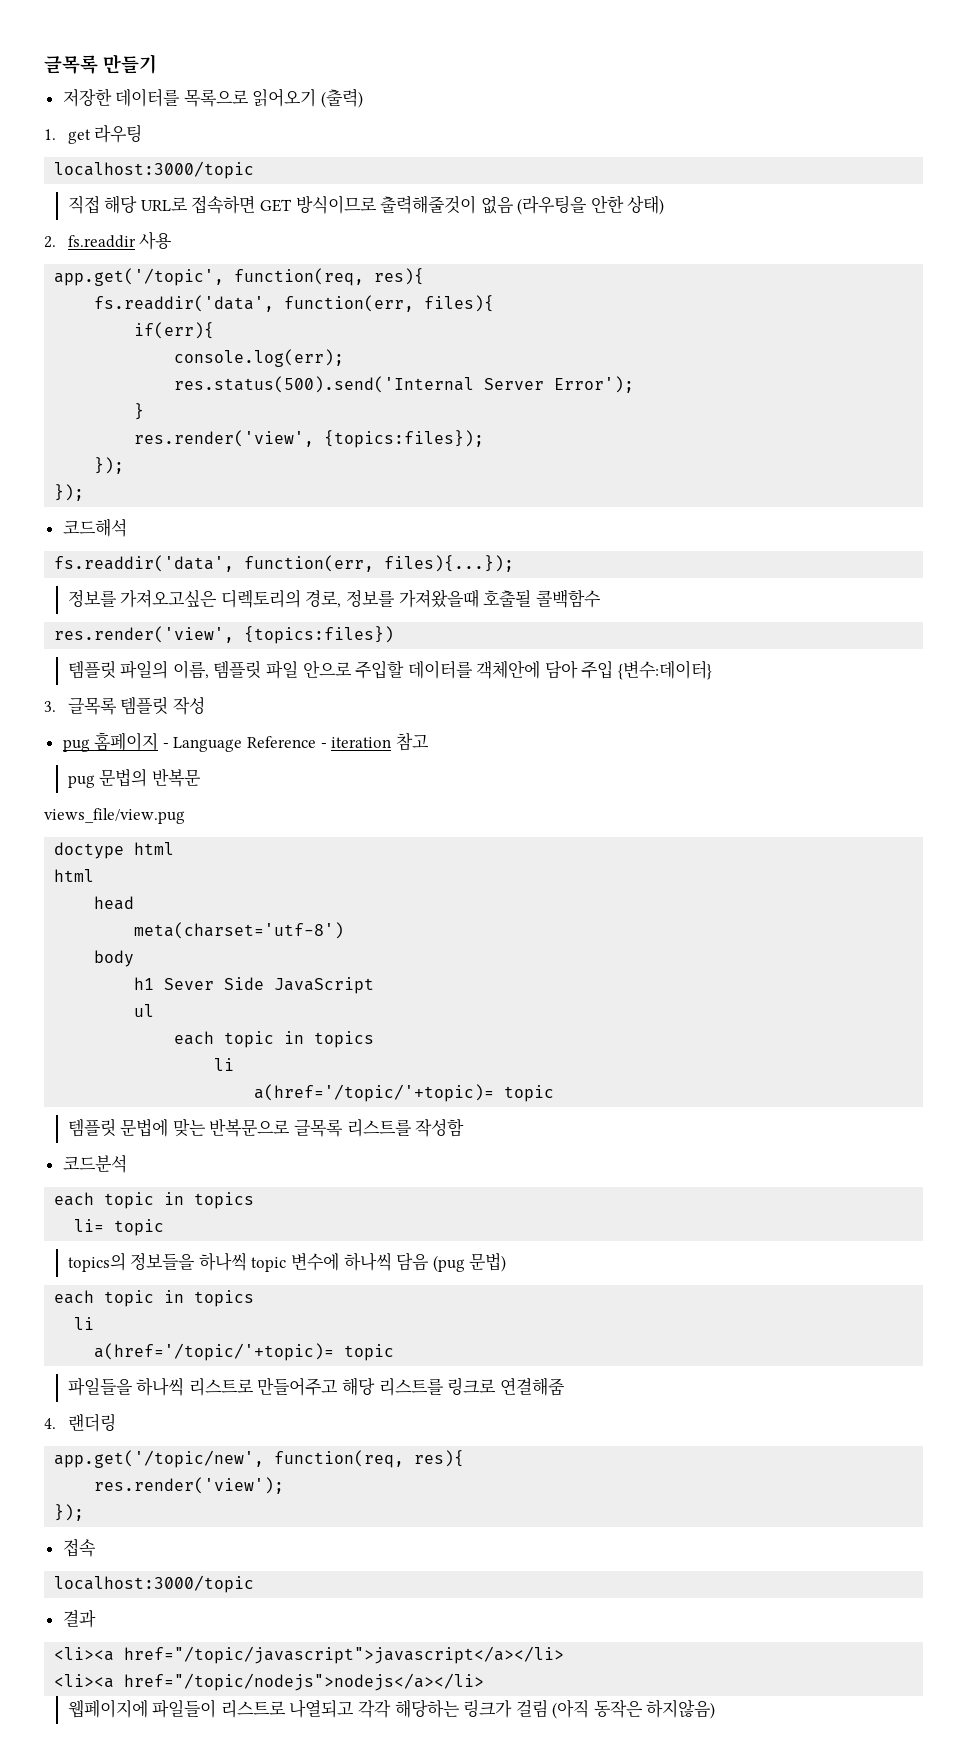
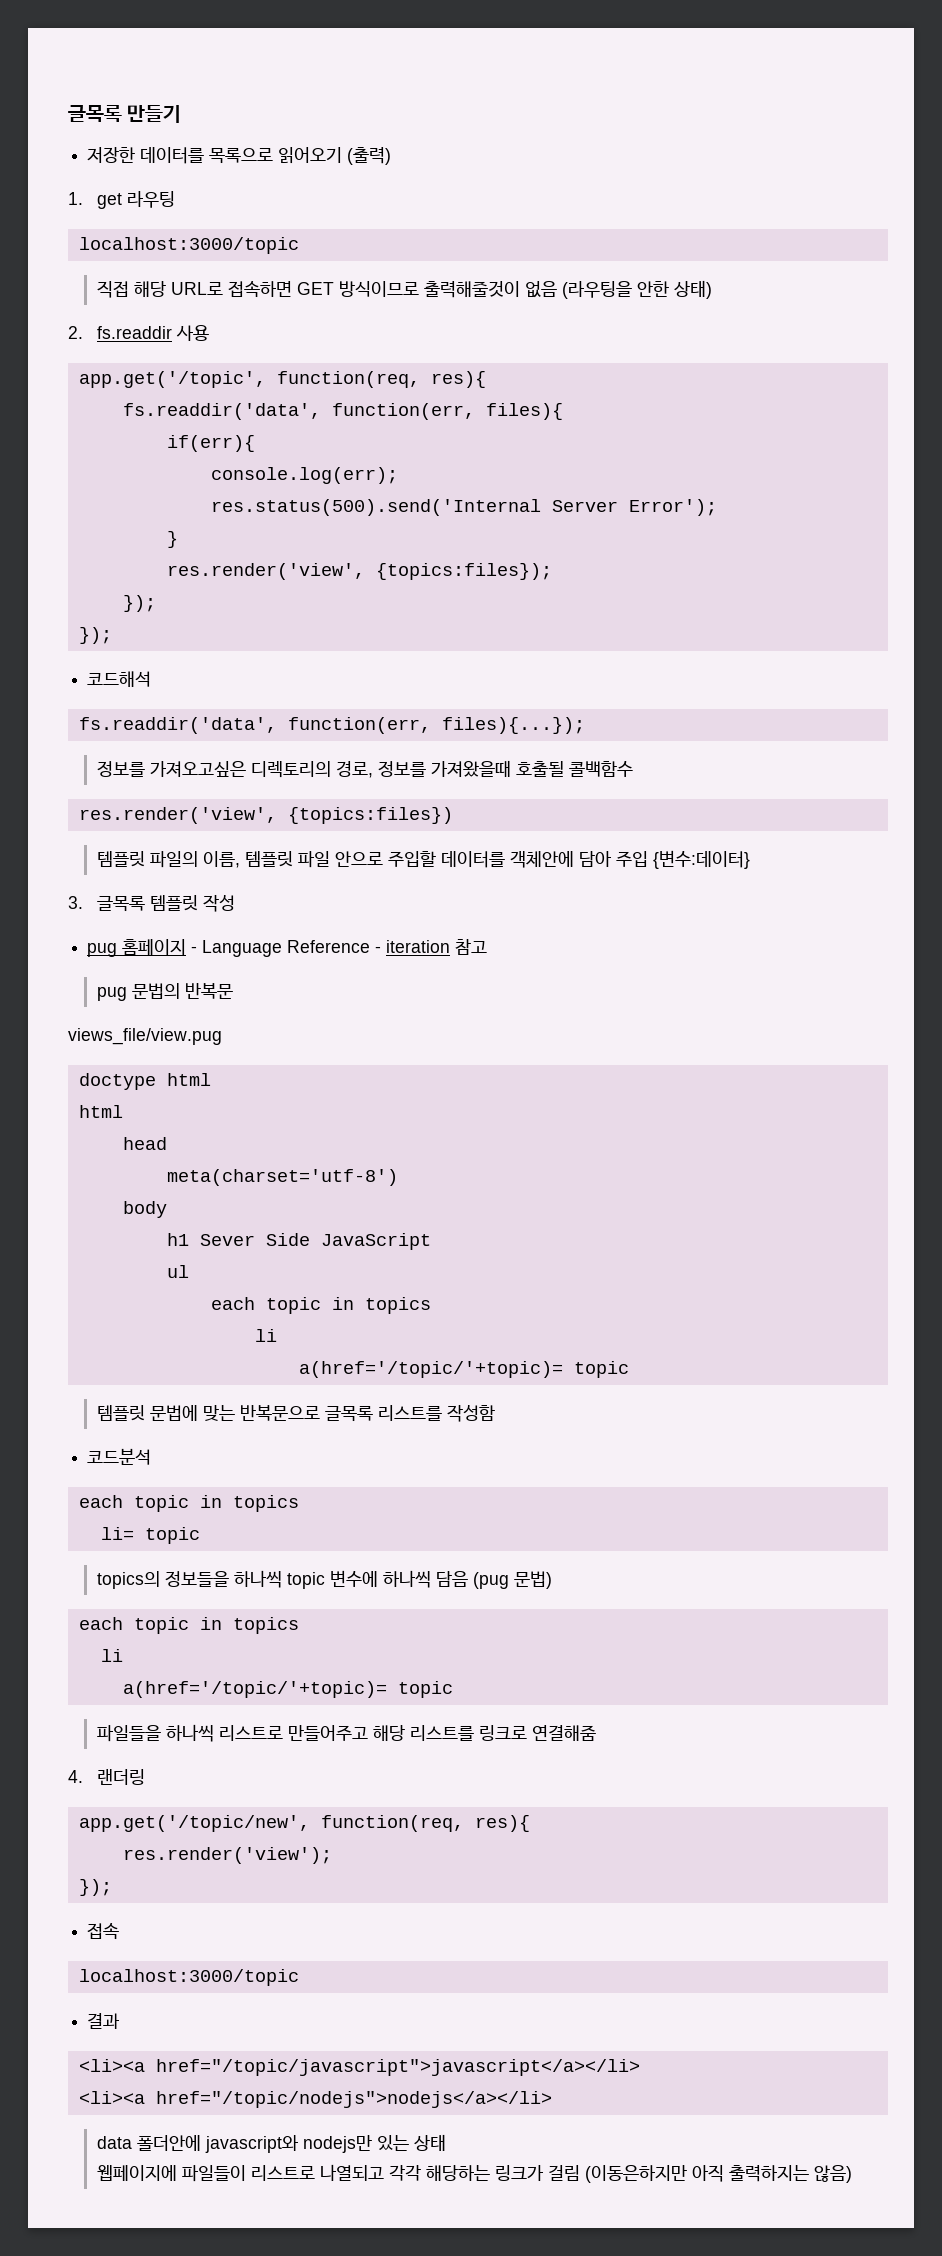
(485, 1682) none -> [96,2134,446,2153] // data 폴더안에 javascript와 nodejs만 있는 상태
[552,1699,716,1719] (아직 동작은 하지않음) -> [584,2165,852,2183] (이동은하지만 아직 출력하지는 않음)

